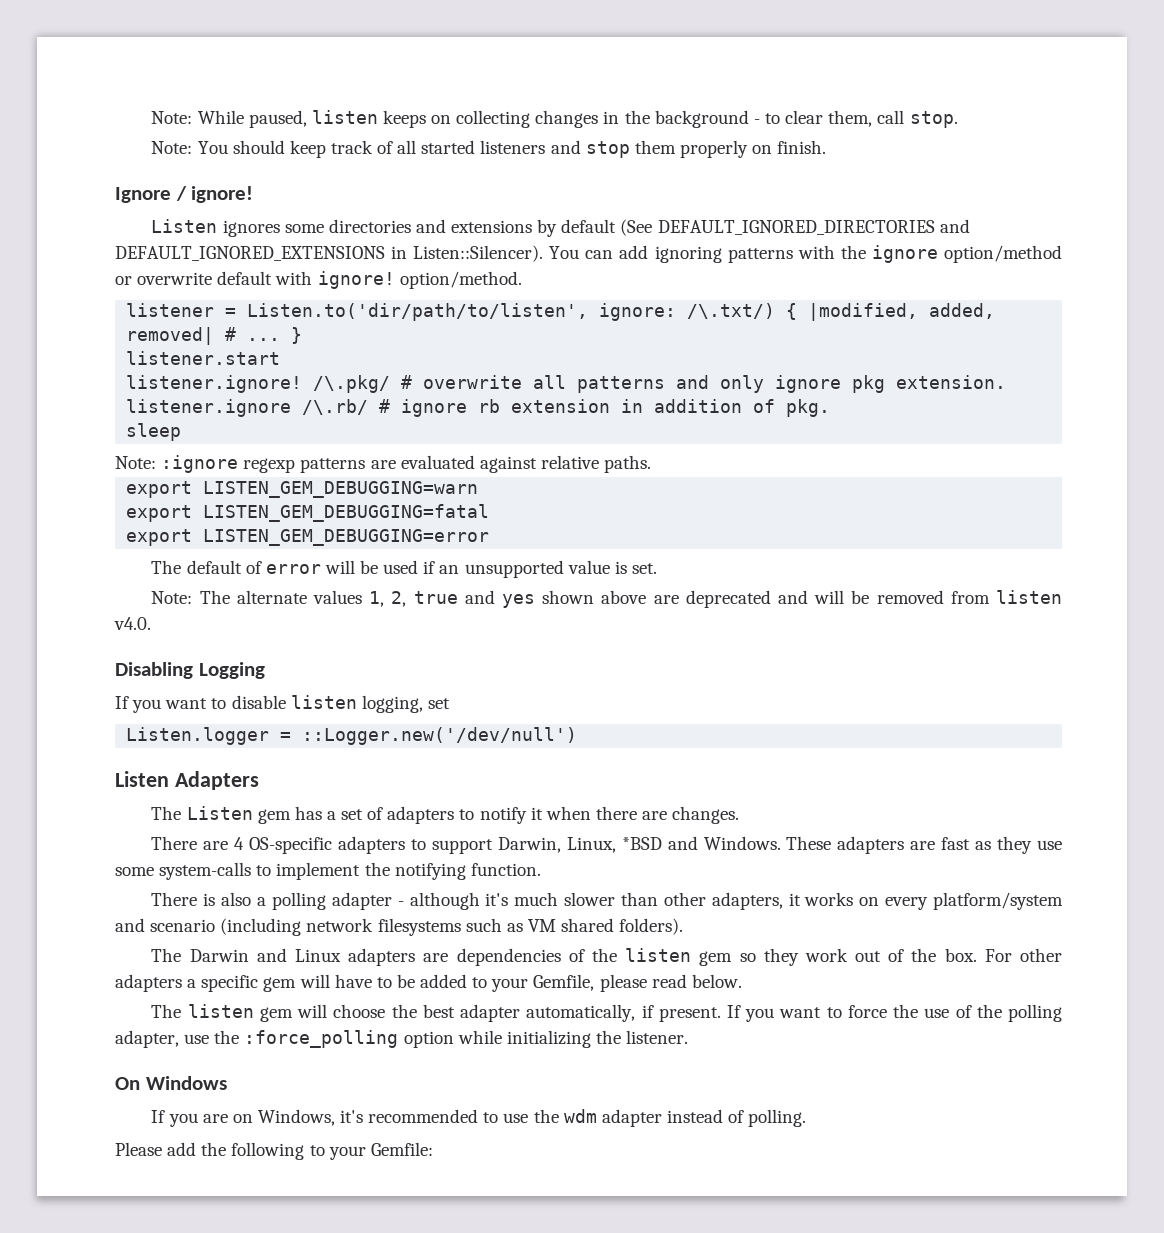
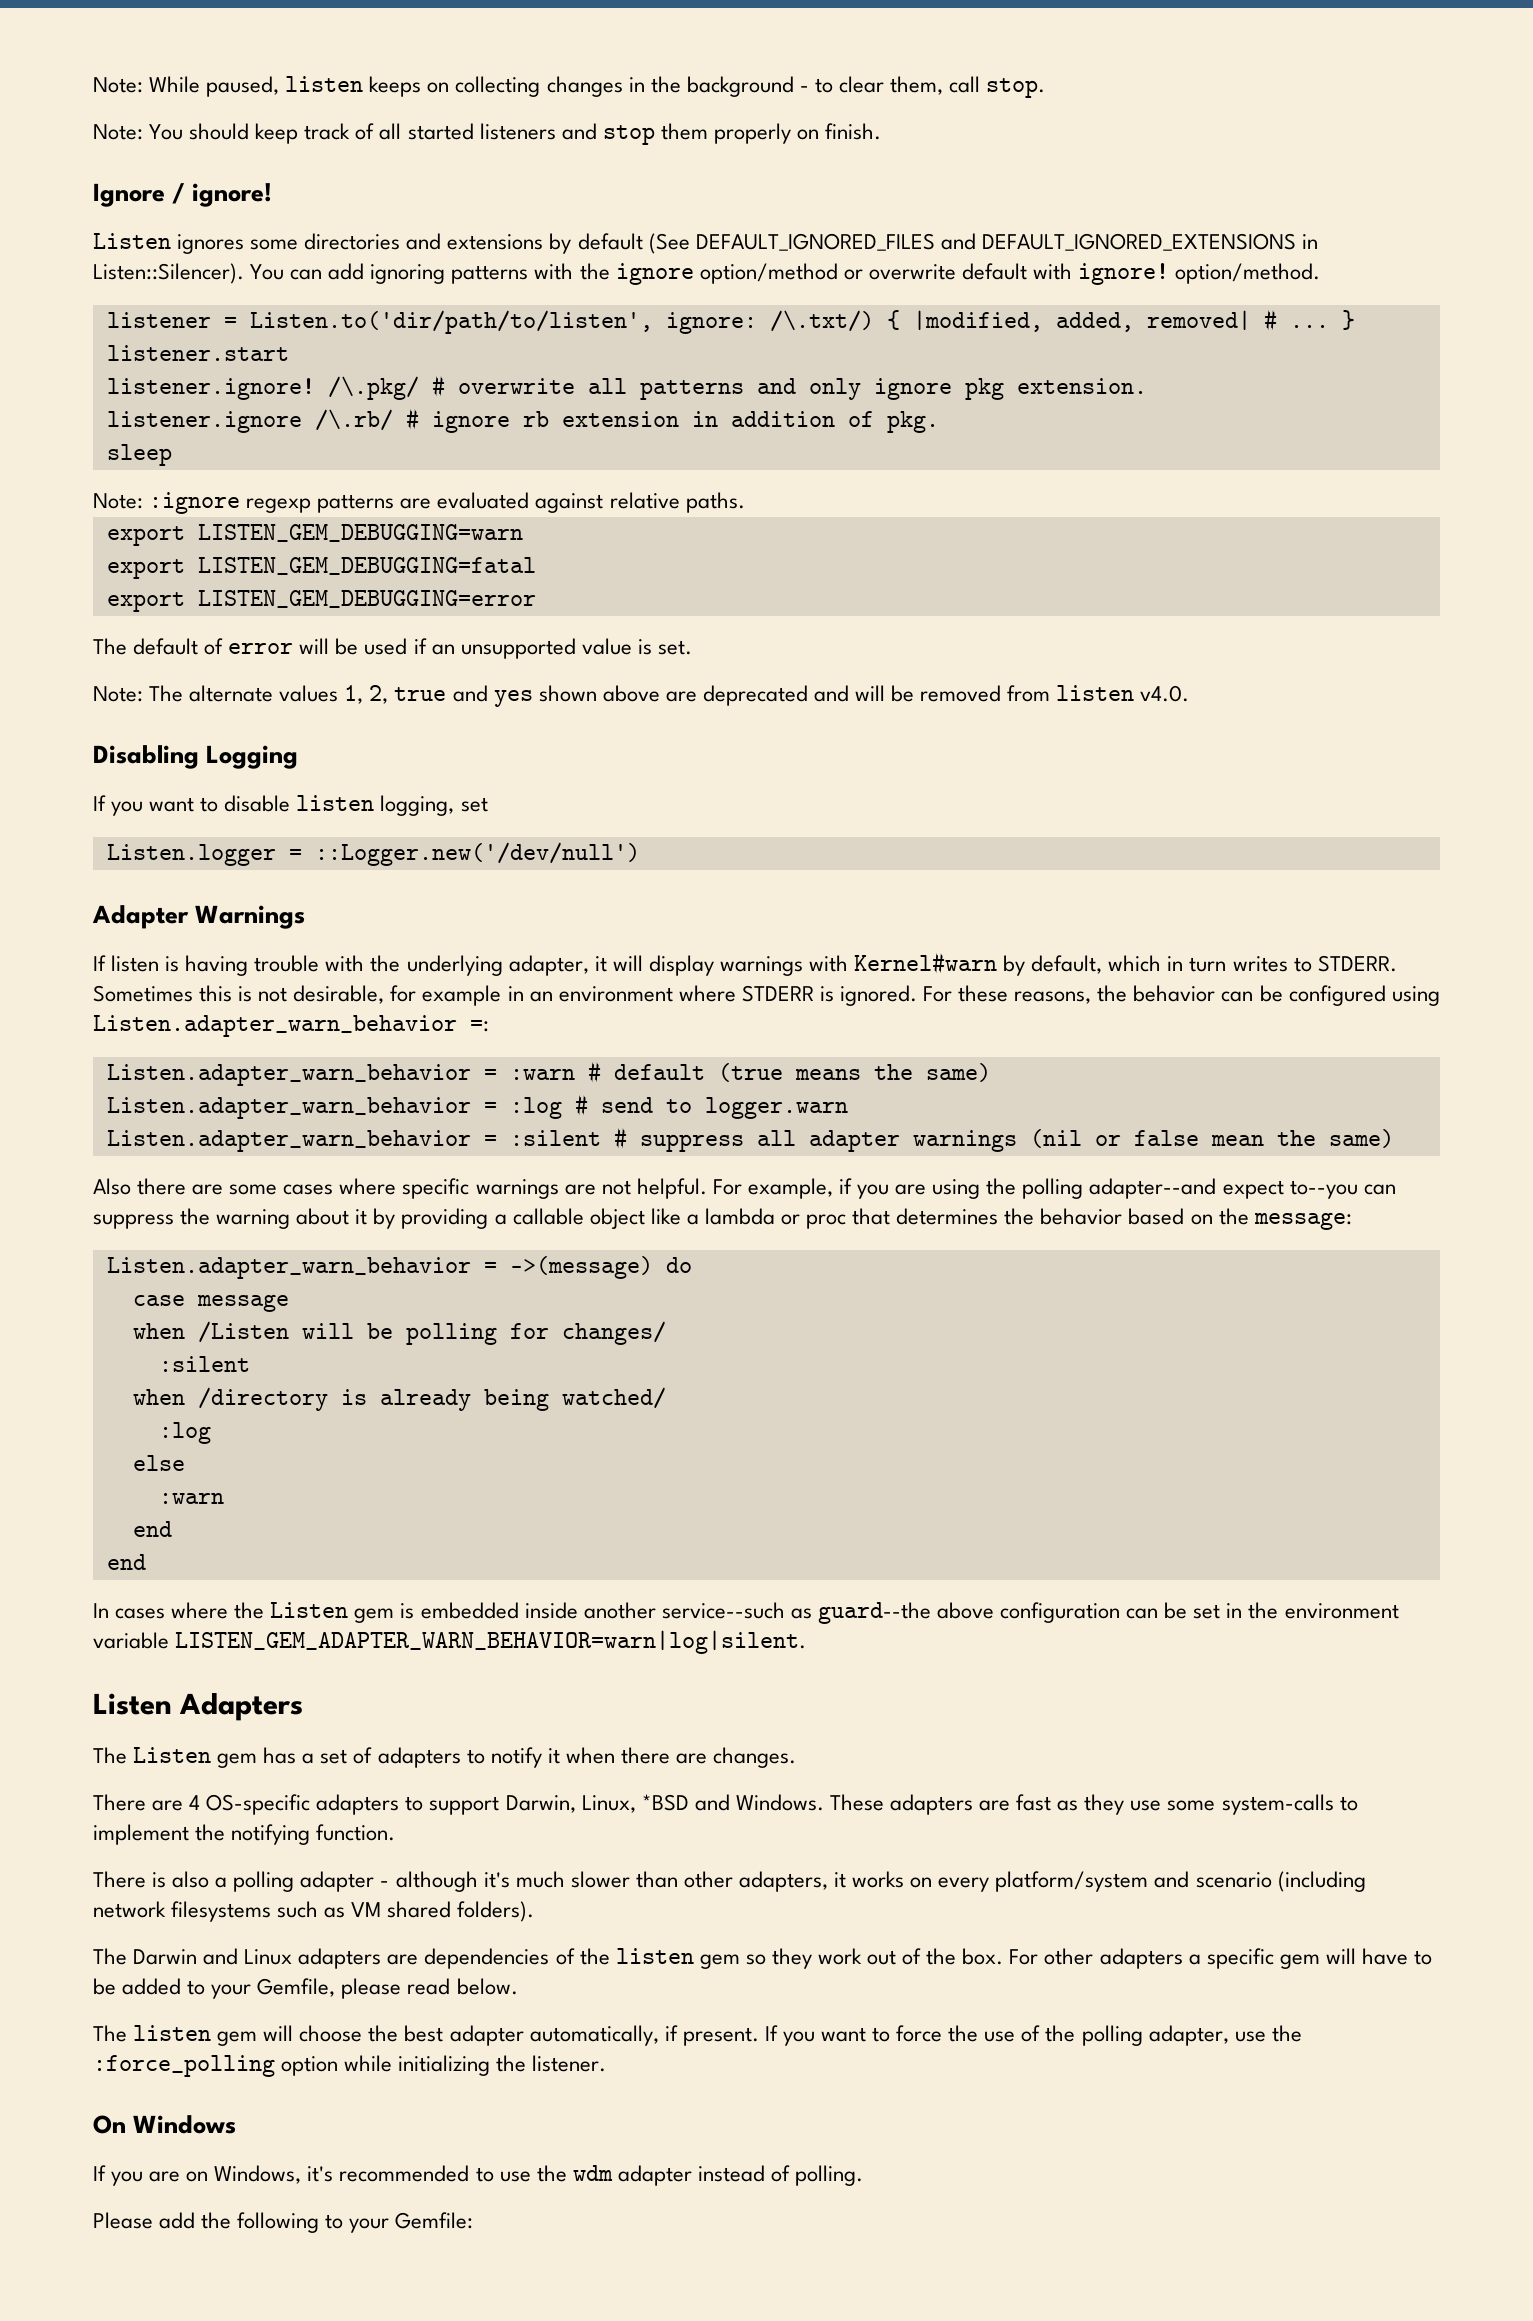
[657,220,935,235] DEFAULT_IGNORED_DIRECTORIES -> [695,233,935,251] DEFAULT_IGNORED_FILES
(578, 736) none -> [92,905,306,929] [93,952,1397,976] [93,985,1440,1006] [93,1015,489,1037] [106,1061,991,1086] [106,1094,848,1119] [106,1127,1394,1152] [93,1178,1396,1199] [93,1208,1352,1230] [106,1256,692,1279] [132,1294,289,1312] [132,1321,666,1345] [158,1356,250,1372] [132,1387,666,1411] [158,1422,211,1444] [132,1455,185,1471] [158,1493,224,1504] [132,1521,172,1537] [106,1554,146,1570] [93,1602,1399,1624] [93,1630,807,1654] // Adapter Warnings // If listen is having trouble with the underlying adapter, it will display warnings with Kernel#warn by default, which in turn writes to STDERR. Sometimes this is not desirable, for example in an environment where STDERR is ignored. For these reasons, the behavior can be configured using Listen.adapter_warn_behavior =: // Listen.adapter_warn_behavior = :warn # default (true means the same) // Listen.adapter_warn_behavior = :log # send to logger.warn // Listen.adapter_warn_behavior = :silent # suppress all adapter warnings (nil or false mean the same) // Also there are some cases where specific warnings are not helpful. For example, if you are using the polling adapter--and expect to--you can suppress the warning about it by providing a callable object like a lambda or proc that determines the behavior based on the message: // Listen.adapter_warn_behavior = ->(message) do // case message // when /Listen will be polling for changes/ // :silent // when /directory is already being watched/ // :log // else // :warn // end // end // In cases where the Listen gem is embedded inside another service--such as guard--the above configuration can be set in the environment variable LISTEN_GEM_ADAPTER_WARN_BEHAVIOR=warn|log|silent.

